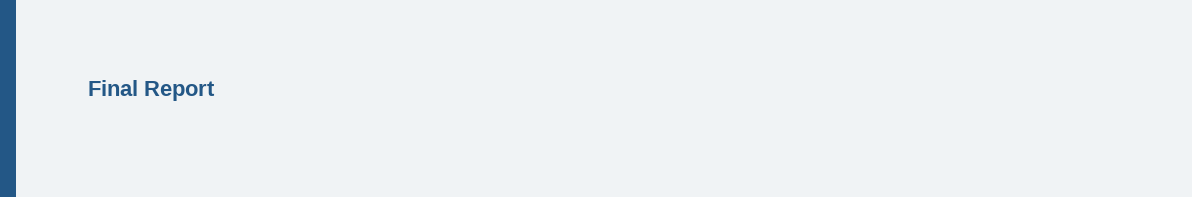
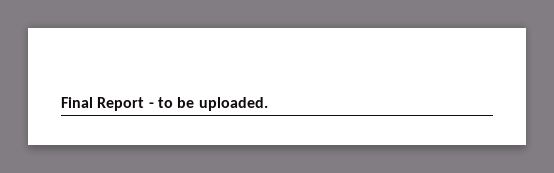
(215, 91) none -> [148,97,268,111] - to be uploaded.

